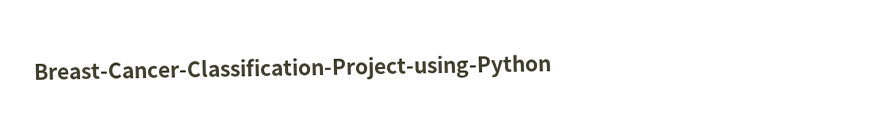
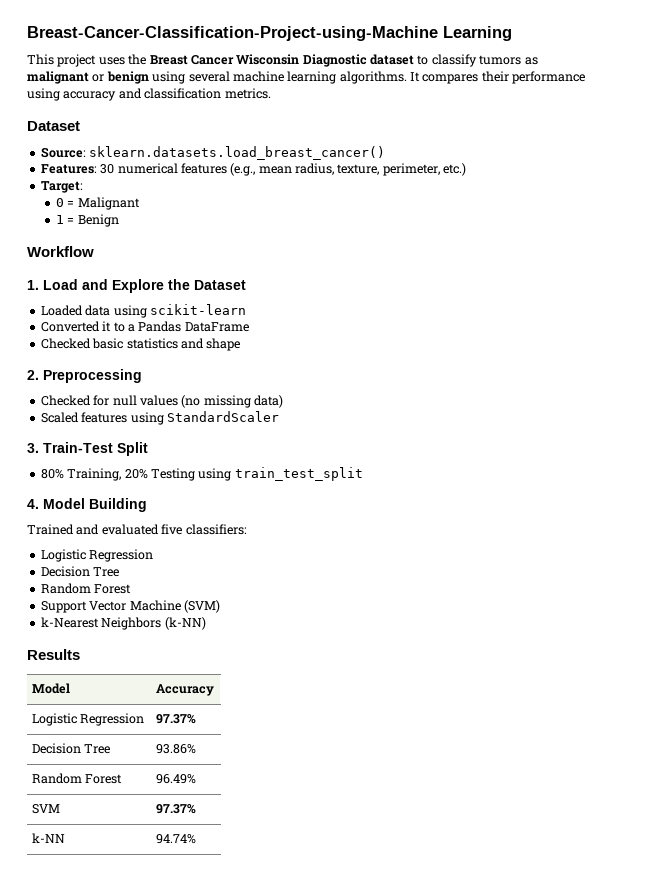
[33,53,552,85] Breast-Cancer-Classification-Project-using-Python -> [27,26,512,41] [27,54,538,67] [27,71,586,84] [27,88,271,101] [27,121,80,131] [40,146,386,160] [40,163,467,176] [40,181,83,193] [55,197,140,210] [55,214,119,227] [27,246,94,257] [27,279,246,293] [40,304,246,318] [40,321,249,332] [40,338,241,351] [27,369,142,383] [40,395,283,408] [40,411,279,425] [27,442,148,456] [40,467,363,481] [27,498,147,512] [27,524,247,535] [40,549,154,562] [40,566,120,577] [40,583,132,594] [40,600,220,613] [40,617,206,630] [27,649,80,660] [32,683,71,694] [156,684,215,696] [32,713,145,726] [156,714,197,724] [32,743,111,754] [156,744,197,754] [32,773,123,784] [156,774,197,784] [32,804,61,814] [156,804,197,814] [32,833,66,843] [156,834,197,844] Breast-Cancer-Classification-Project-using-Machine Learning // This project uses the Breast Cancer Wisconsin Diagnostic dataset to classify tumors as malignant or benign using several machine learning algorithms. It compares their performance using accuracy and classification metrics. // Dataset // Source: sklearn.datasets.load_breast_cancer() // Features: 30 numerical features (e.g., mean radius, texture, perimeter, etc.) // Target: // 0 = Malignant // 1 = Benign // Workflow // 1. Load and Explore the Dataset // Loaded data using scikit-learn // Converted it to a Pandas DataFrame // Checked basic statistics and shape // 2. Preprocessing // Checked for null values (no missing data) // Scaled features using StandardScaler // 3. Train-Test Split // 80% Training, 20% Testing using train_test_split // 4. Model Building // Trained and evaluated five classifiers: // Logistic Regression // Decision Tree // Random Forest // Support Vector Machine (SVM) // k-Nearest Neighbors (k-NN) // Results // Model | Accuracy // Logistic Regression | 97.37% // Decision Tree | 93.86% // Random Forest | 96.49% // SVM | 97.37% // k-NN | 94.74%

